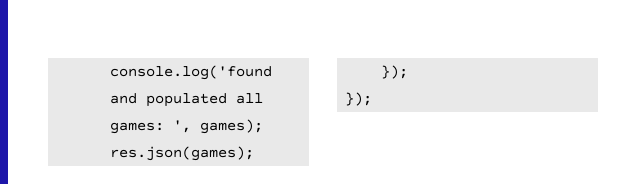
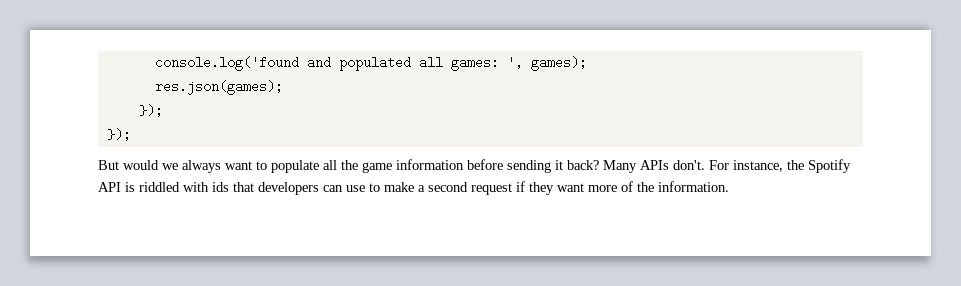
(372, 99) none -> [98,159,851,173] [98,181,729,195] // But would we always want to populate all the game information before sending it back? Many APIs don't. For instance, the Spotify API is riddled with ids that developers can use to make a second request if they want more of the information.

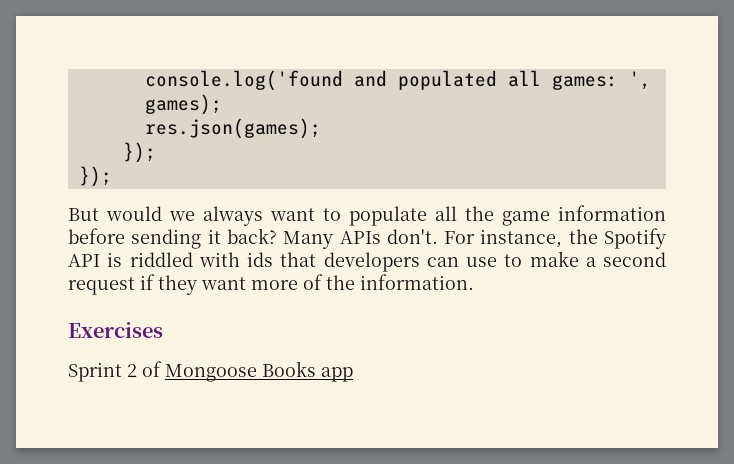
(729, 186) none -> [68,322,163,338] [68,361,353,382] // Exercises // Sprint 2 of Mongoose Books app

